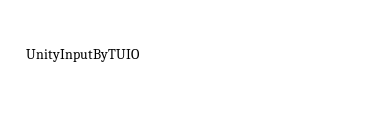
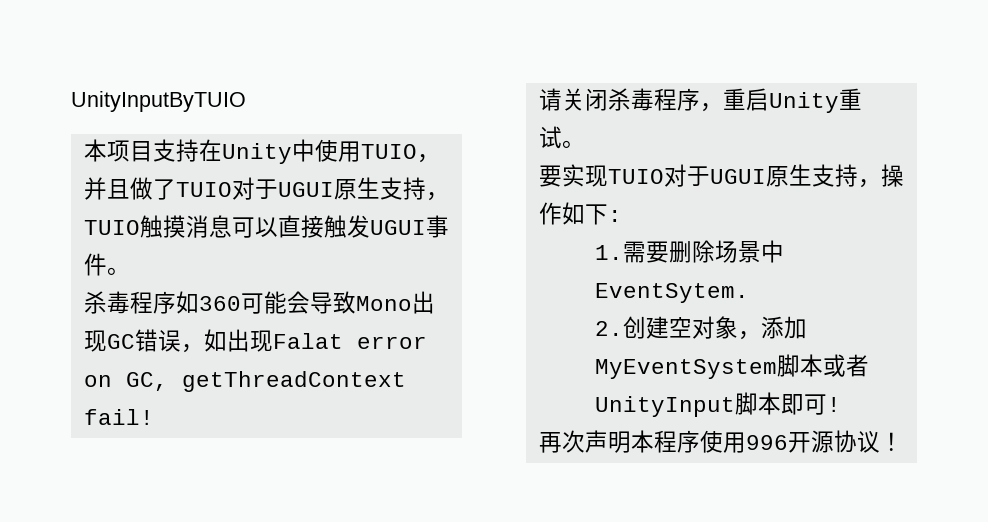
(140, 55) none -> [83,139,440,164] [83,177,449,201] [83,215,449,238] [83,253,130,276] [83,291,435,314] [83,329,427,353] [83,371,406,392] [83,409,154,425] [538,88,862,113] [538,126,585,149] [538,164,904,188] [538,202,622,225] [594,240,784,263] [594,283,749,303] [594,316,807,340] [594,354,869,379] [594,392,841,417] [538,430,903,453] // 本项目支持在Unity中使用TUIO，并且做了TUIO对于UGUI原生支持，TUIO触摸消息可以直接触发UGUI事件。 // 杀毒程序如360可能会导致Mono出现GC错误，如出现Falat error on GC, getThreadContext fail! // 请关闭杀毒程序，重启Unity重试。 // 要实现TUIO对于UGUI原生支持，操作如下: // 1.需要删除场景中EventSytem. // 2.创建空对象，添加MyEventSystem脚本或者UnityInput脚本即可! // 再次声明本程序使用996开源协议！

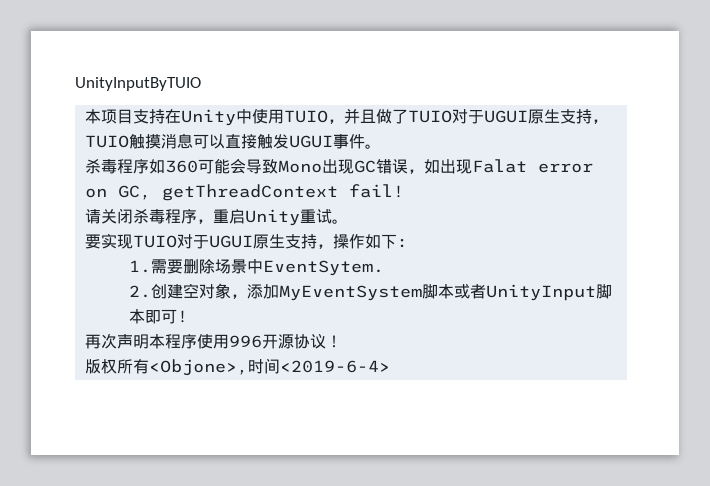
(903, 441) none -> [85,358,391,376] // 版权所有<Objone>,时间<2019-6-4>

